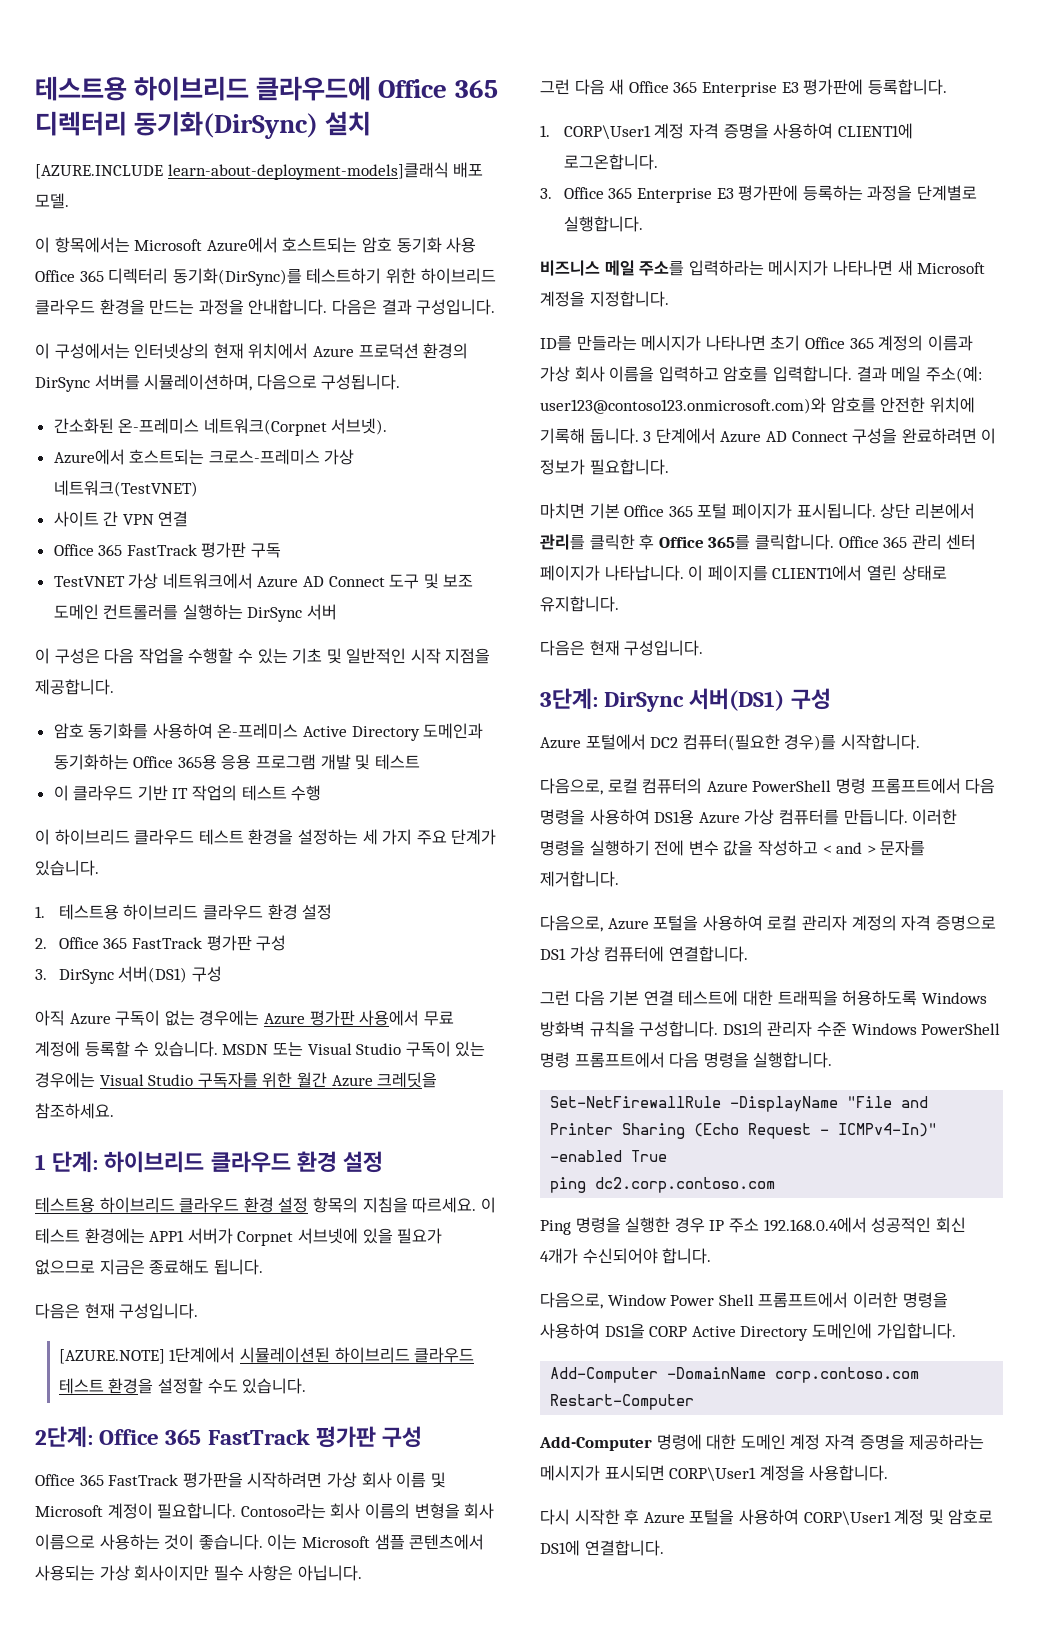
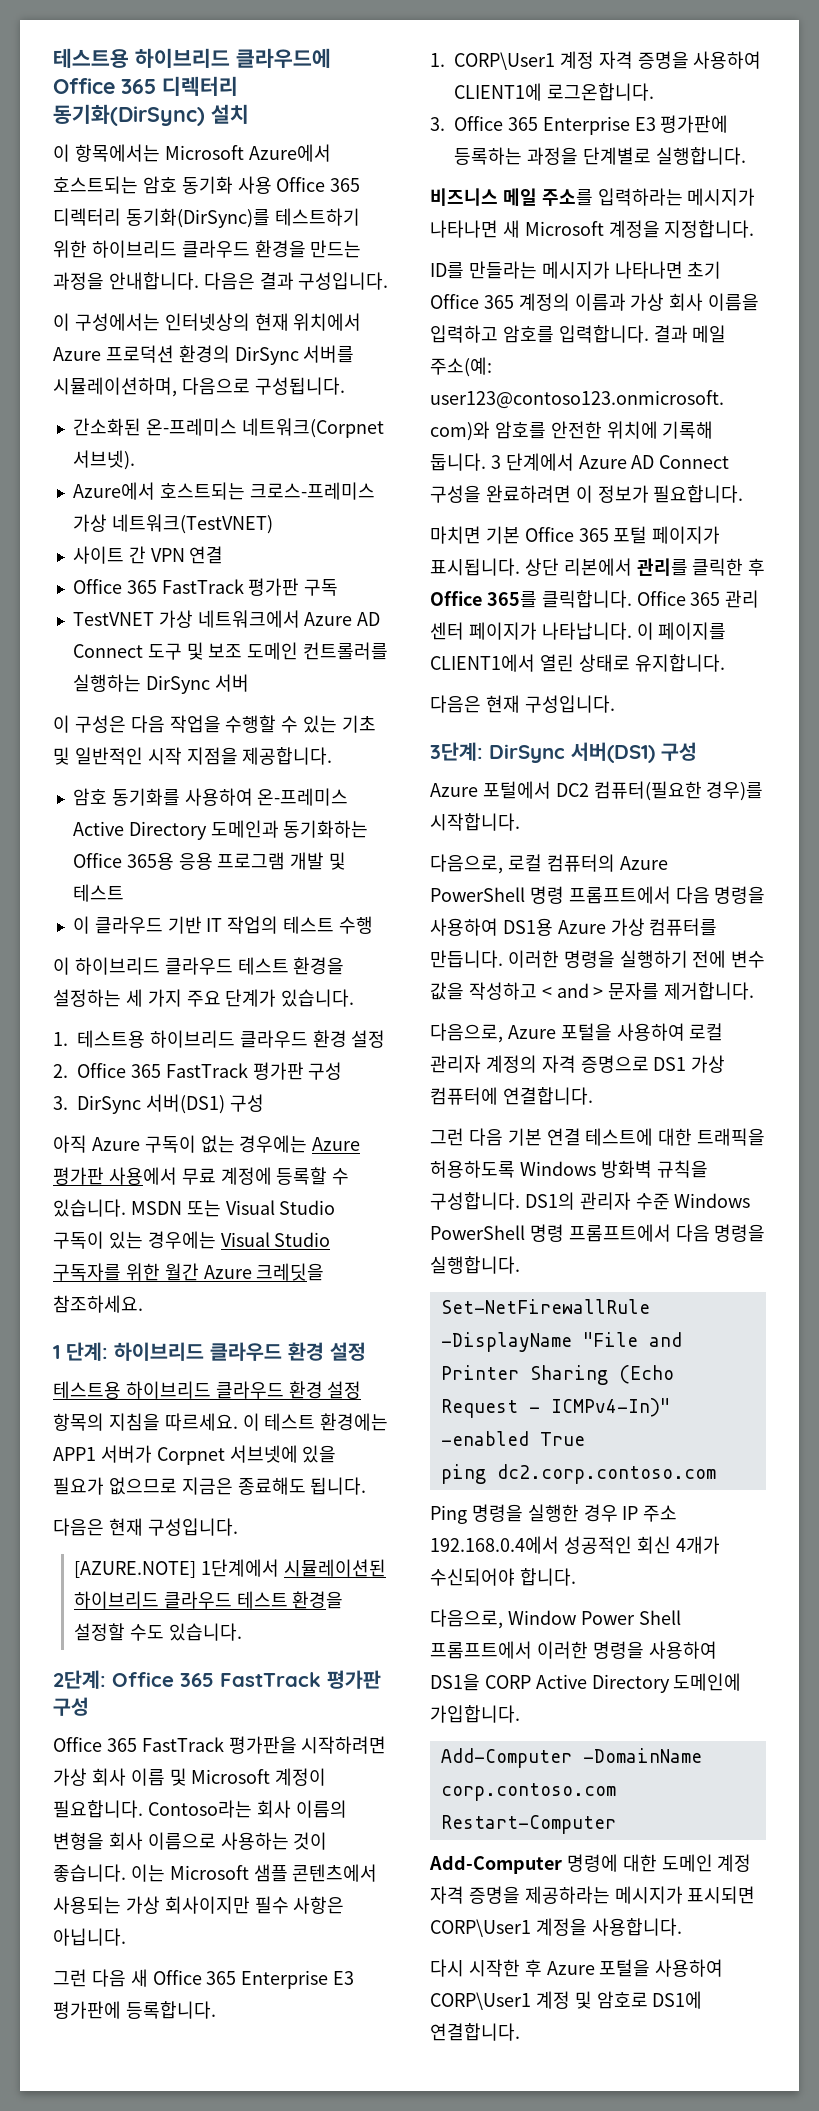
[35,162,484,180] [35,193,69,209] // [AZURE.INCLUDE learn-about-deployment-models]클래식 배포 모델. -> (249, 114) none

